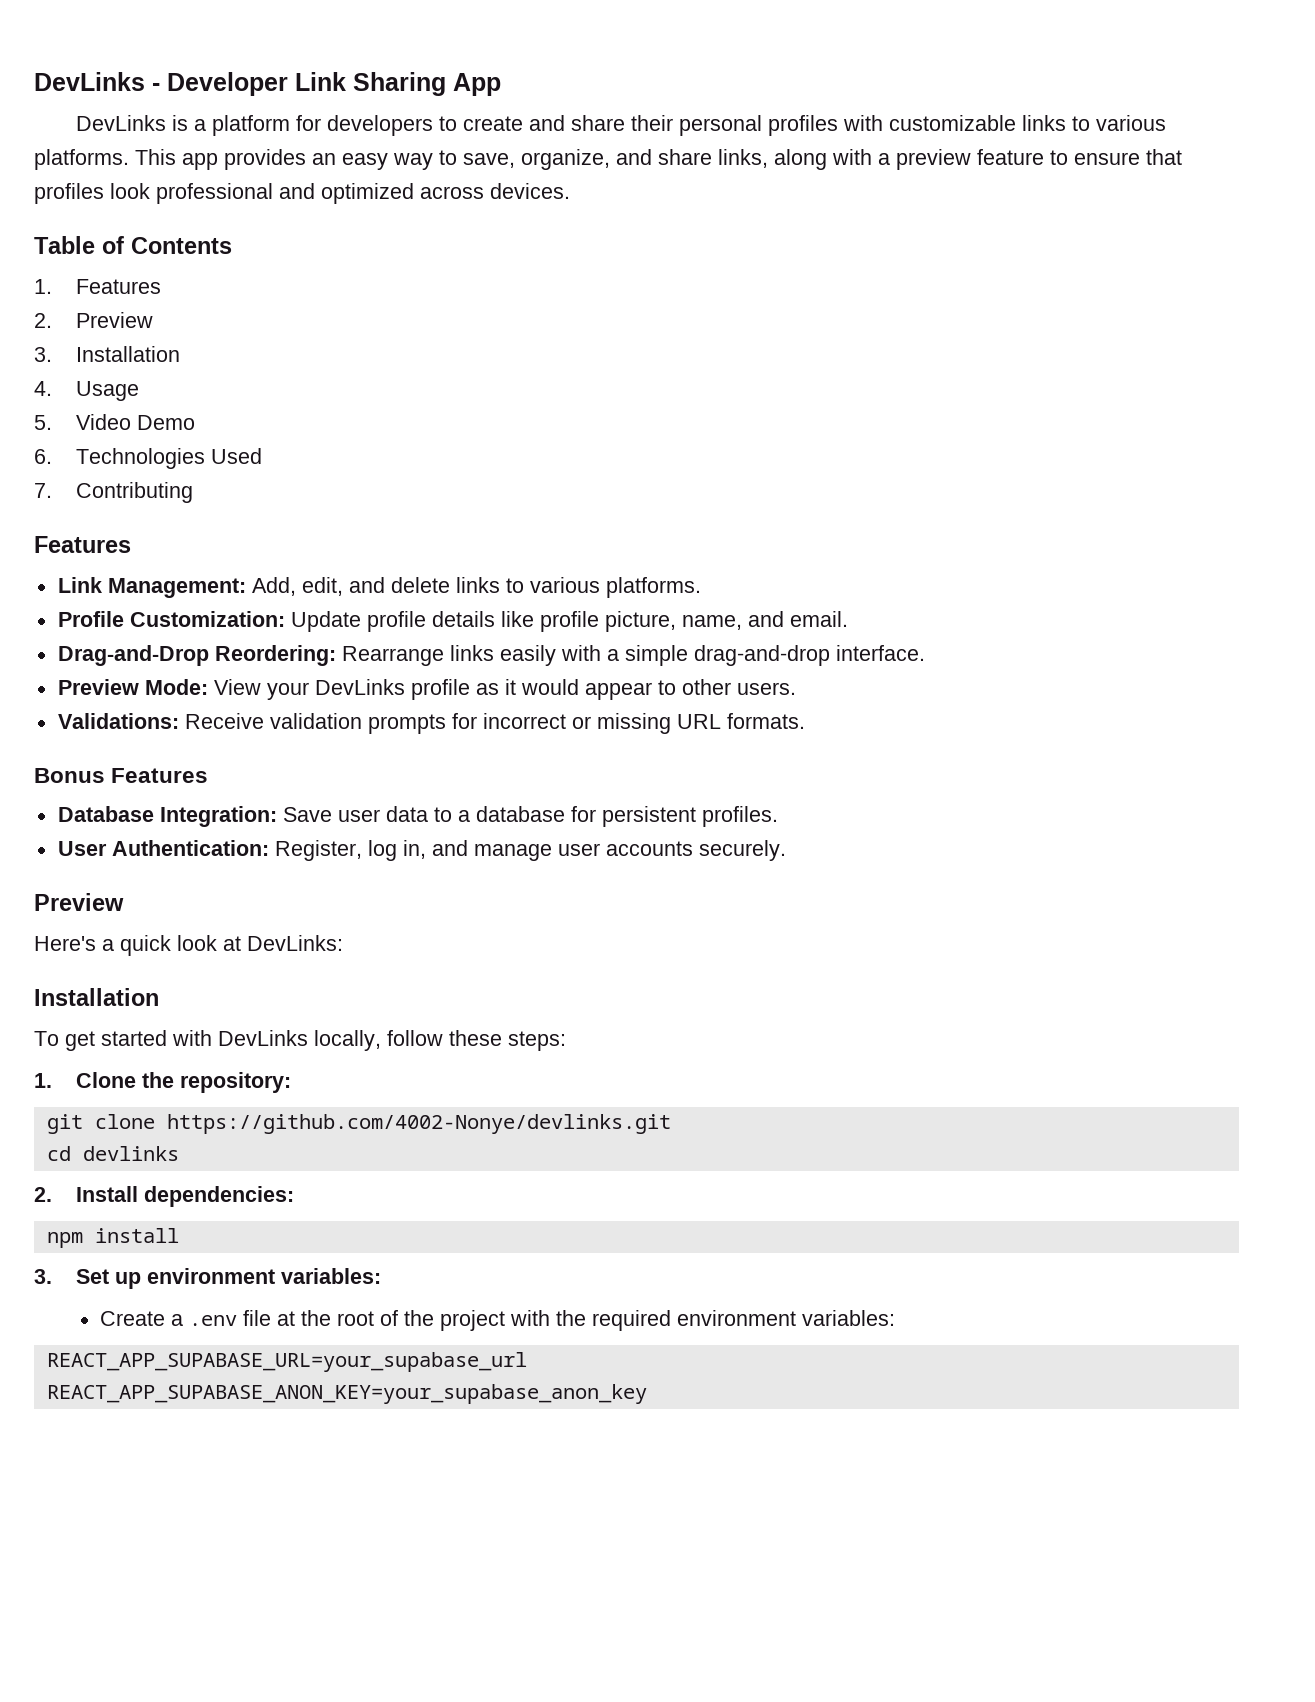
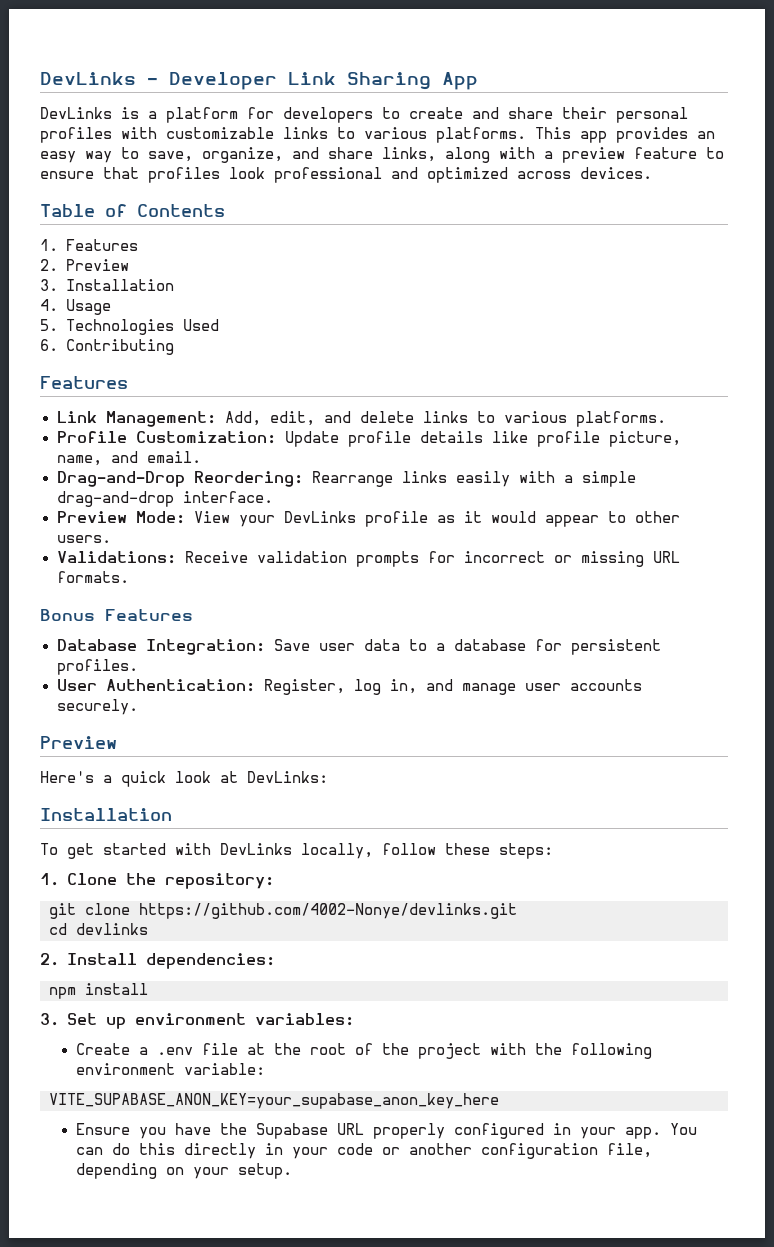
[76,414,196,430] [34,449,52,464] Video Demo // 6. -> (58, 325) none
[34,483,52,498] 7. -> [40,339,58,351] 6.
[592,1310,896,1331] [46,1352,527,1372] [46,1384,647,1404] required environment variables: // REACT_APP_SUPABASE_URL=your_supabase_url // REACT_APP_SUPABASE_ANON_KEY=your_supabase_anon_key -> [570,1043,652,1059] [75,1063,265,1075] [49,1093,499,1109] [75,1123,697,1139] [75,1143,652,1159] [75,1163,292,1179] following environment variable: // VITE_SUPABASE_ANON_KEY=your_supabase_anon_key_here // Ensure you have the Supabase URL properly configured in your app. You can do this directly in your code or another configuration file, depending on your setup.

